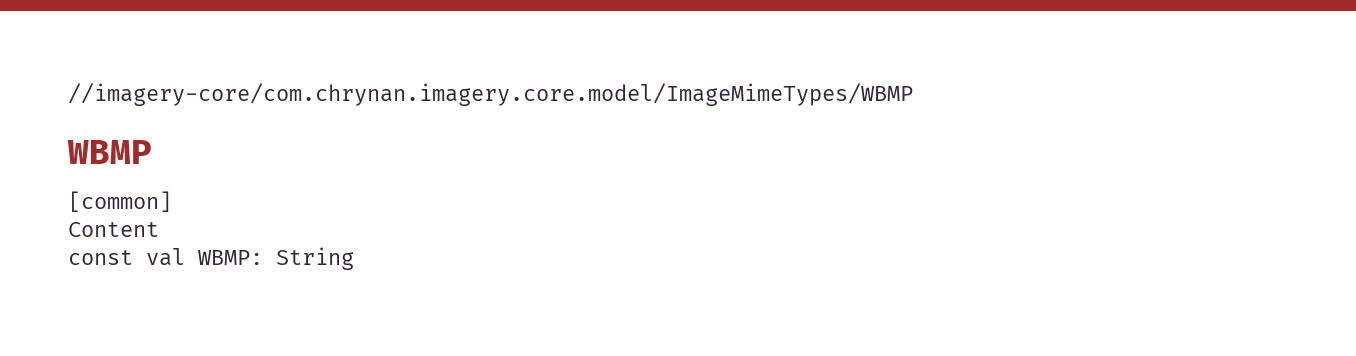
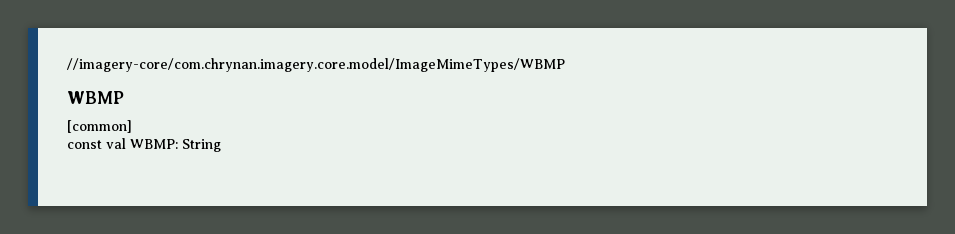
[68,222,159,237] // Content -> (132, 126) none

